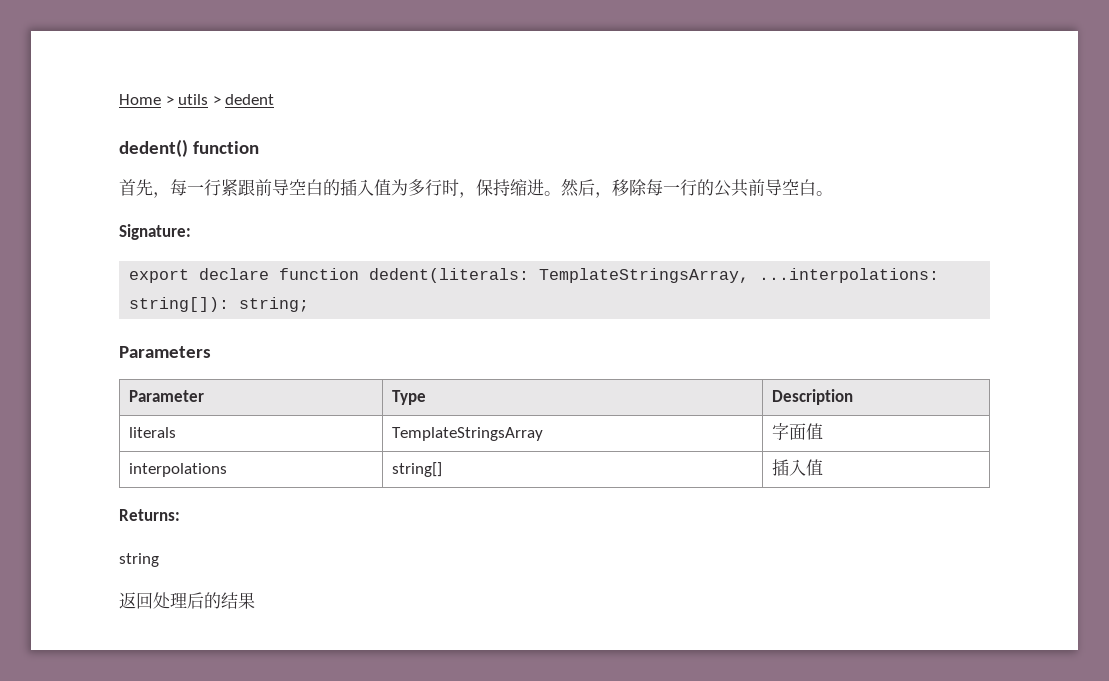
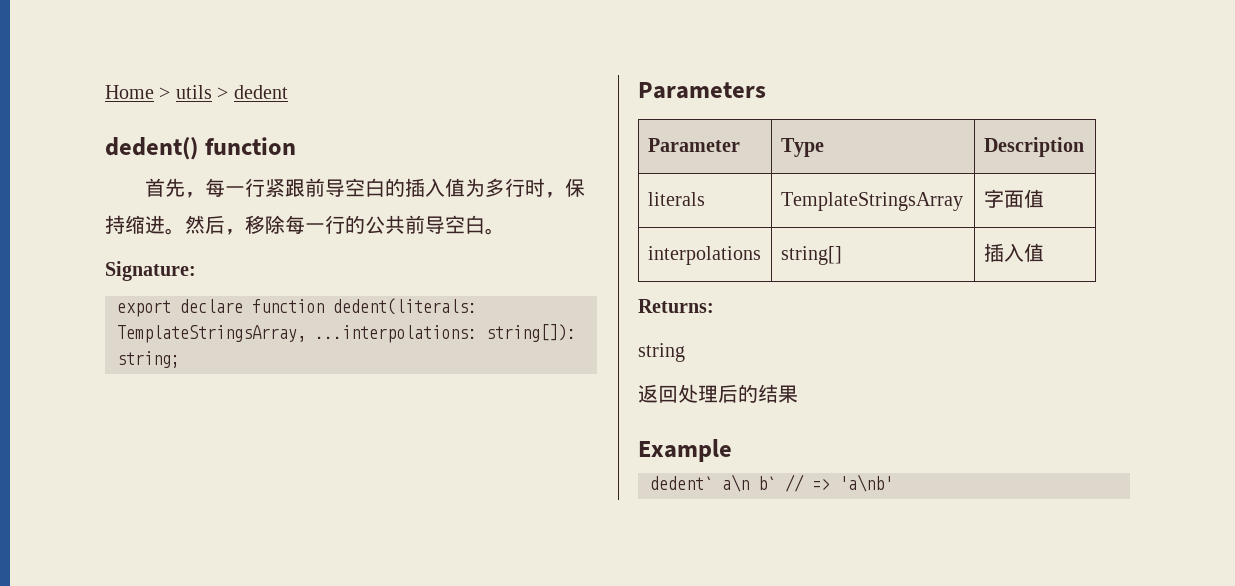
(255, 600) none -> [638,439,732,462] [650,474,893,492] // Example // dedent` a\n b` // => 'a\nb'

